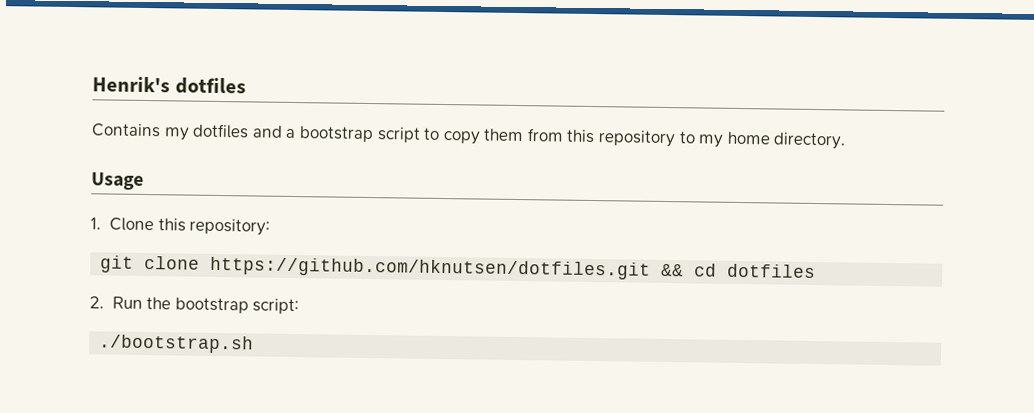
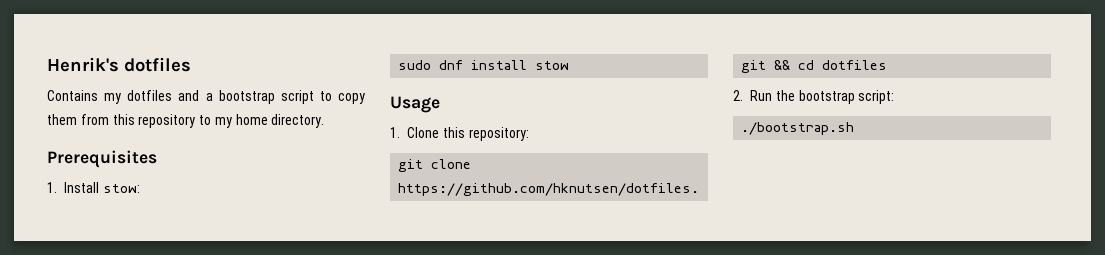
(847, 141) none -> [47,150,157,168] [47,182,140,193] [398,60,570,70] // Prerequisites // 1. Install stow: // sudo dnf install stow

